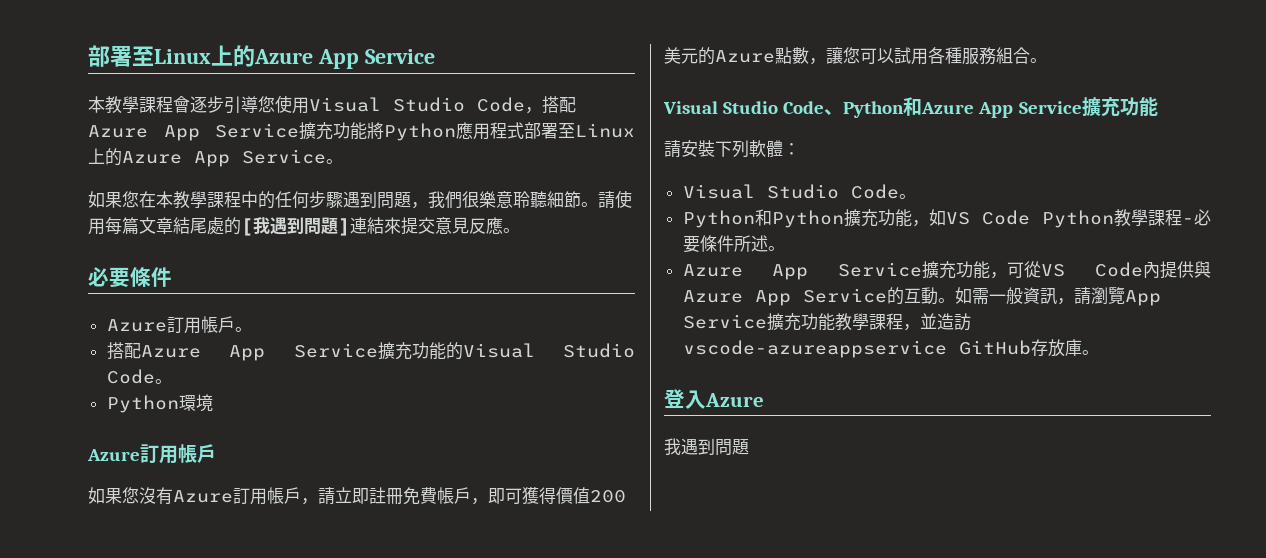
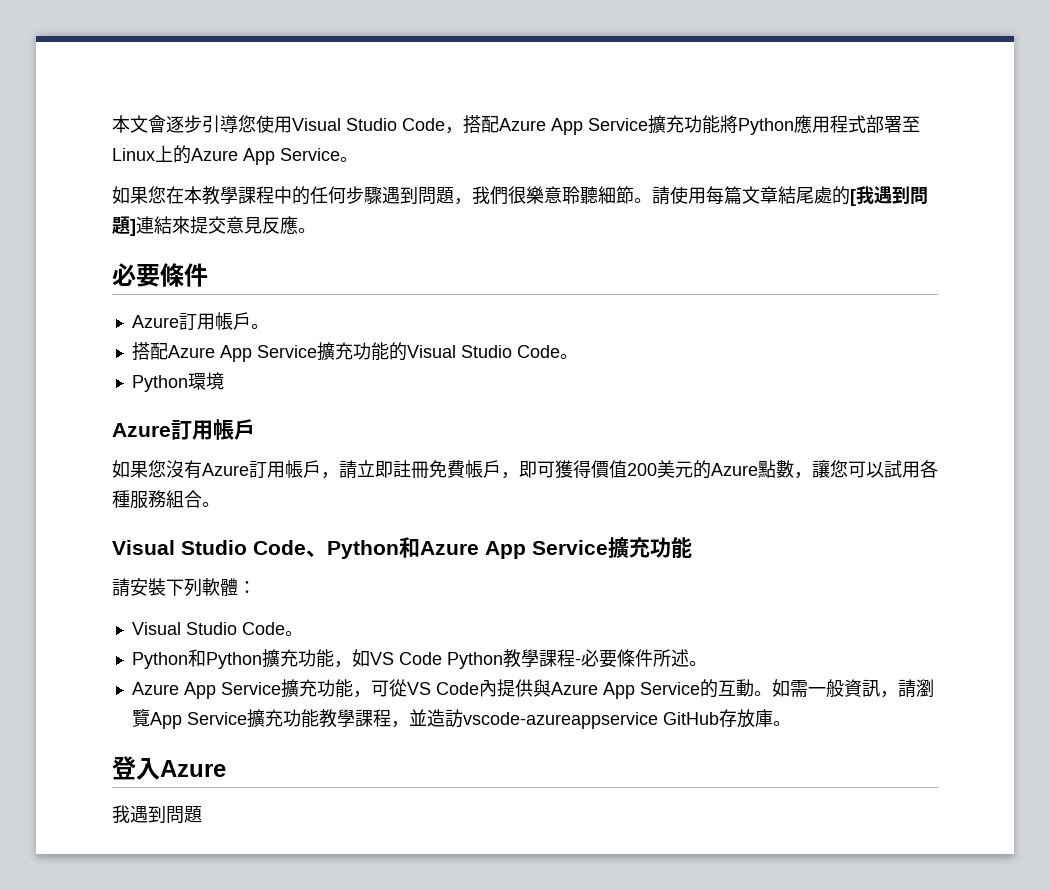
[88,45,435,69] [88,96,173,114] 部署至Linux上的Azure App Service // 本教學課程 -> [112,115,148,133] 本文

